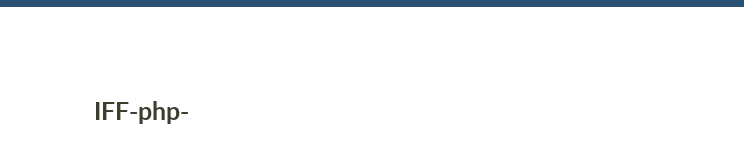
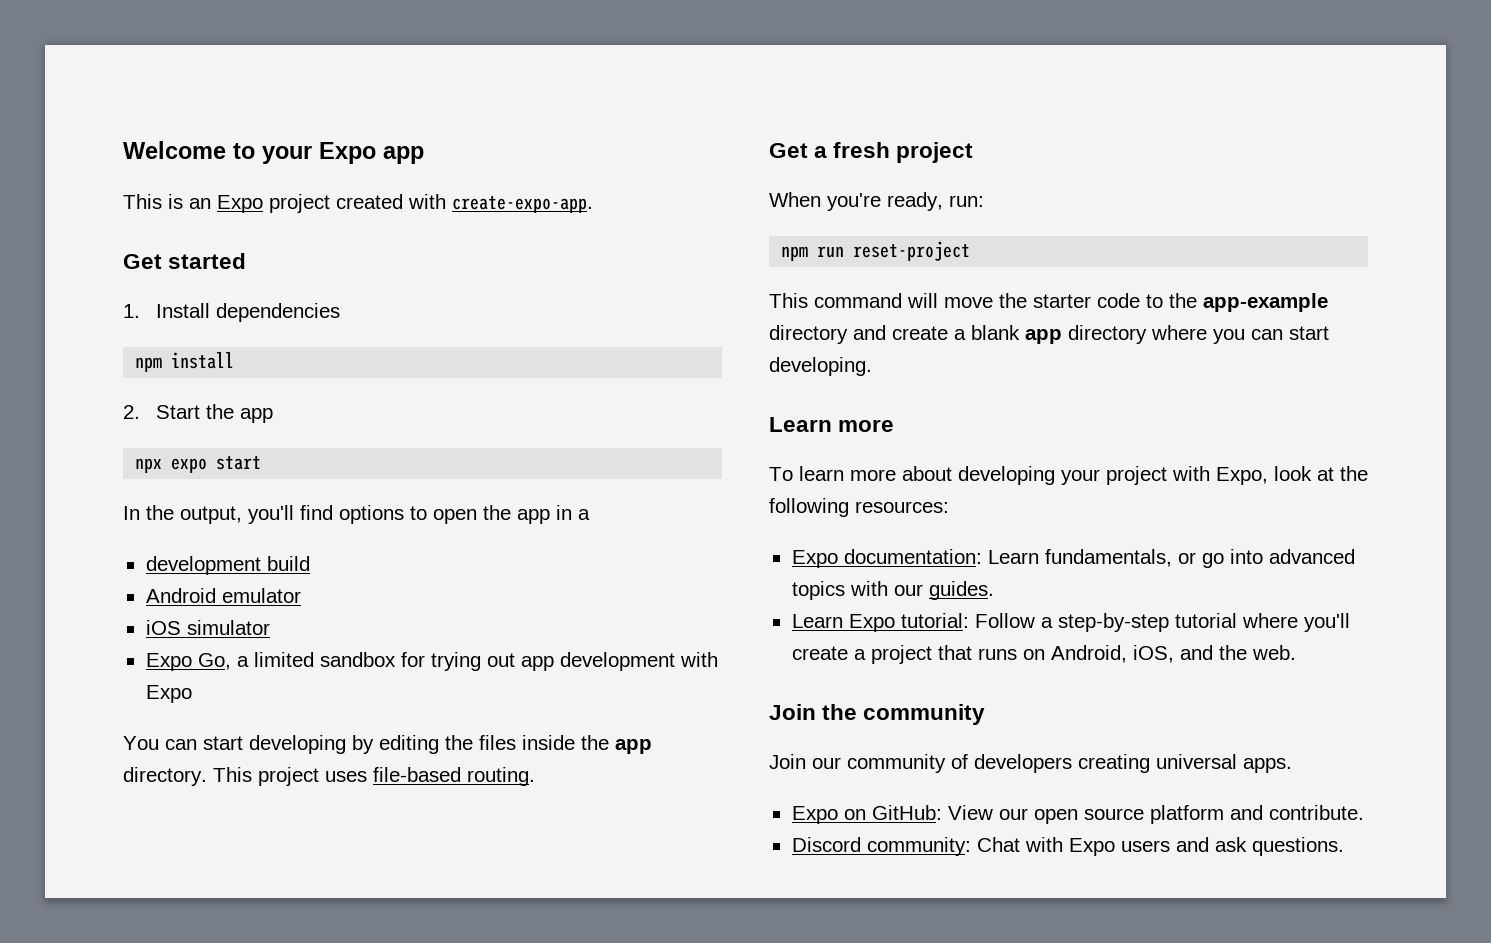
[94,101,189,124] IFF-php- -> [123,141,424,164] [123,194,593,213] [123,253,247,269] [123,303,340,322] [135,352,235,372] [123,404,273,423] [135,456,262,473] [123,505,590,524] [145,556,310,575] [145,588,301,603] [145,620,270,635] [145,652,718,671] [145,685,192,703] [123,735,652,754] [123,767,535,786] [769,142,974,163] [769,192,984,211] [781,241,971,261] [769,293,1328,312] [769,325,1329,344] [769,357,872,376] [769,417,895,432] [769,466,1368,485] [769,498,949,517] [791,549,1355,568] [791,581,994,600] [791,613,1350,632] [791,645,1296,664] [769,704,986,725] [769,754,1292,773] [791,805,1364,824] [791,837,1344,856] Welcome to your Expo app // This is an Expo project created with create-expo-app. // Get started // 1. Install dependencies // npm install // 2. Start the app // npx expo start // In the output, you'll find options to open the app in a // development build // Android emulator // iOS simulator // Expo Go, a limited sandbox for trying out app development with Expo // You can start developing by editing the files inside the app directory. This project uses file-based routing. // Get a fresh project // When you're ready, run: // npm run reset-project // This command will move the starter code to the app-example directory and create a blank app directory where you can start developing. // Learn more // To learn more about developing your project with Expo, look at the following resources: // Expo documentation: Learn fundamentals, or go into advanced topics with our guides. // Learn Expo tutorial: Follow a step-by-step tutorial where you'll create a project that runs on Android, iOS, and the web. // Join the community // Join our community of developers creating universal apps. // Expo on GitHub: View our open source platform and contribute. // Discord community: Chat with Expo users and ask questions.

